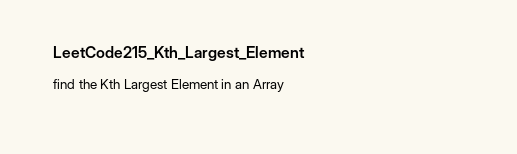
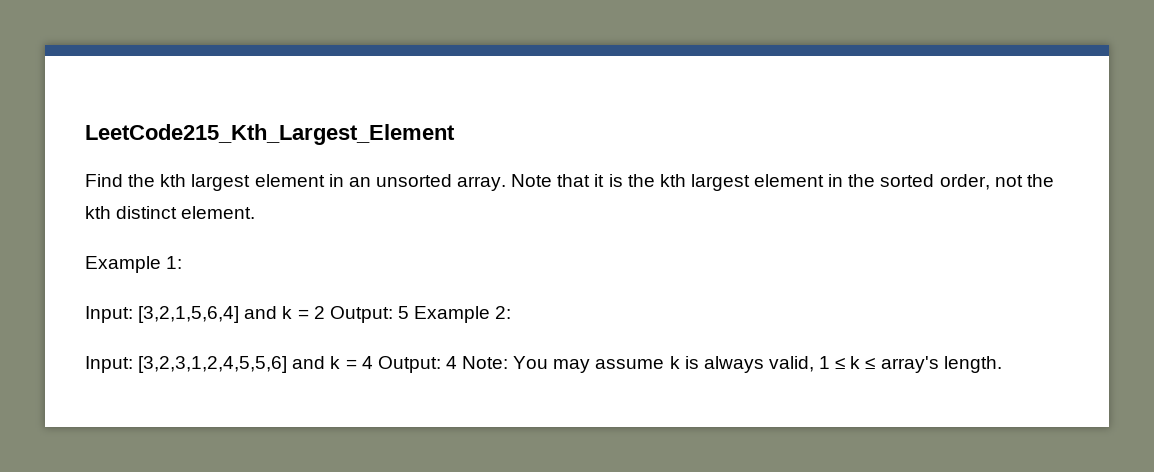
[53,79,284,92] find the Kth Largest Element in an Array -> [85,174,1054,191] [85,206,256,219] [85,256,183,273] [85,306,512,323] [85,356,1002,373] Find the kth largest element in an unsorted array. Note that it is the kth largest element in the sorted order, not the kth distinct element. // Example 1: // Input: [3,2,1,5,6,4] and k = 2 Output: 5 Example 2: // Input: [3,2,3,1,2,4,5,5,6] and k = 4 Output: 4 Note: You may assume k is always valid, 1 ≤ k ≤ array's length.

